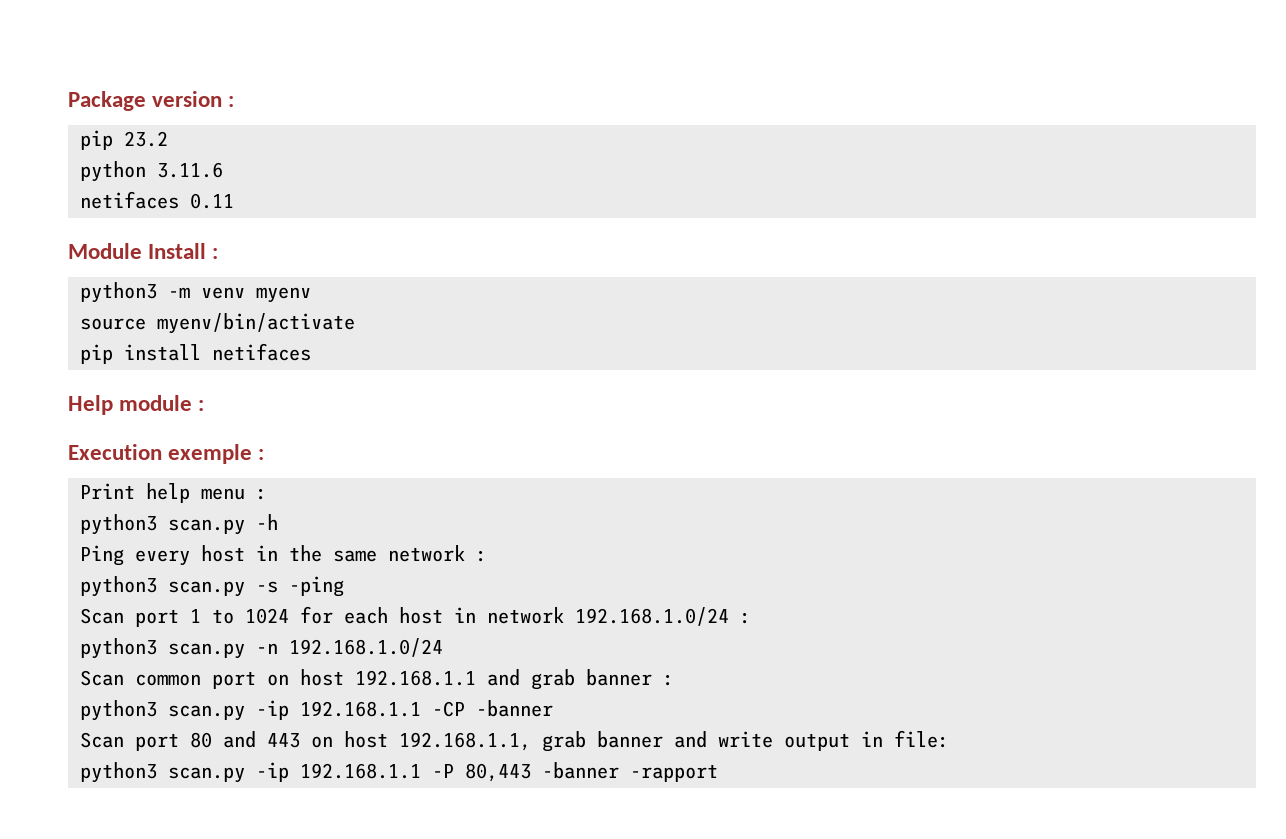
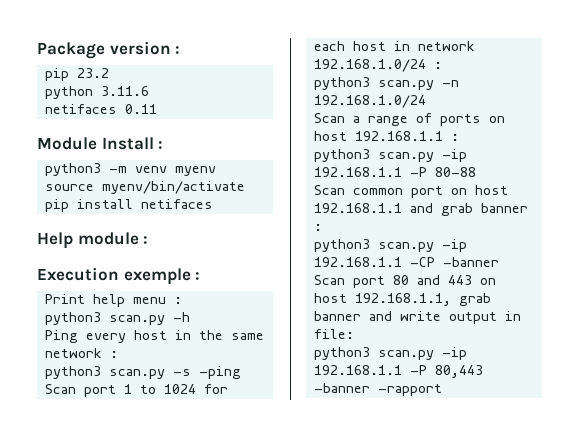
(444, 647) none -> [314,113,506,126] [314,131,460,141] [314,149,468,162] [314,167,477,177] // Scan a range of ports on host 192.168.1.1 : // python3 scan.py -ip 192.168.1.1 -P 80-88

